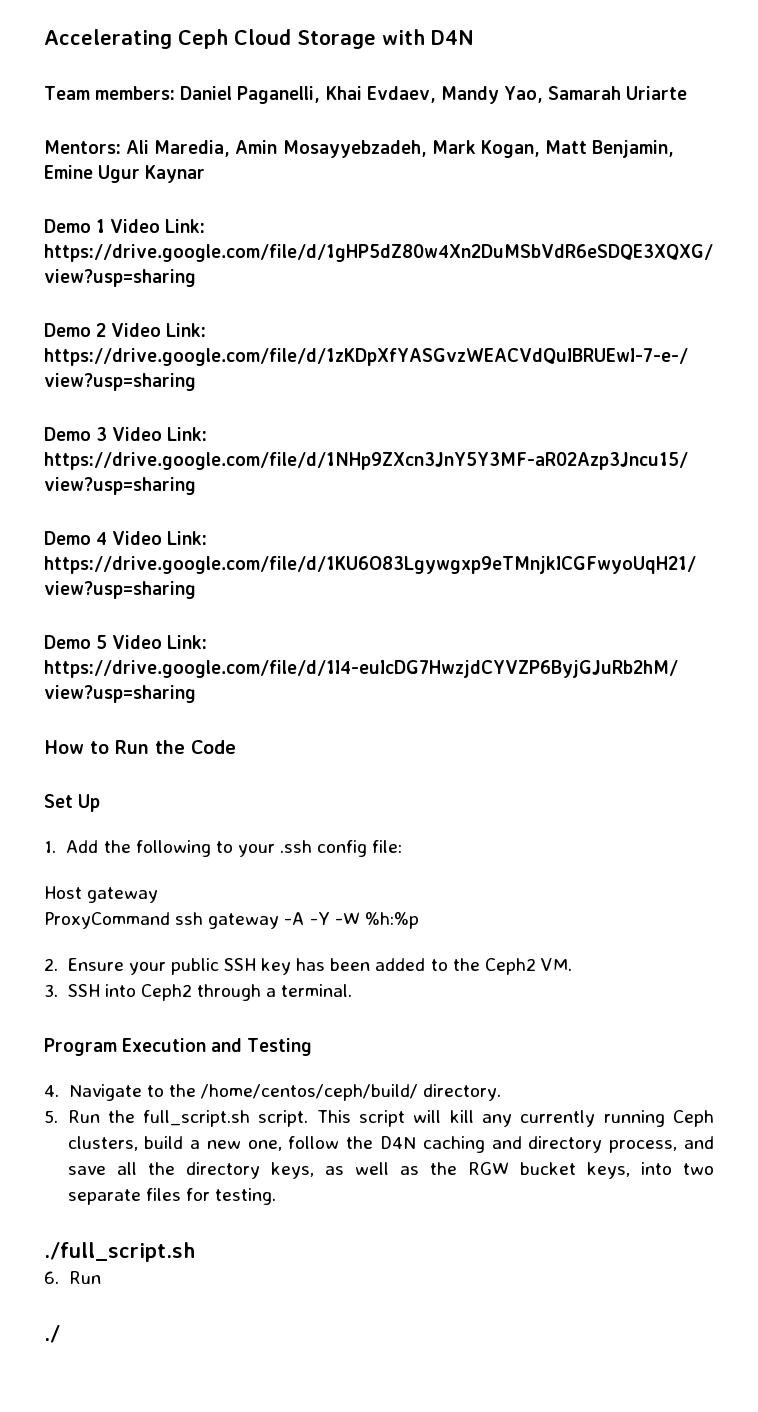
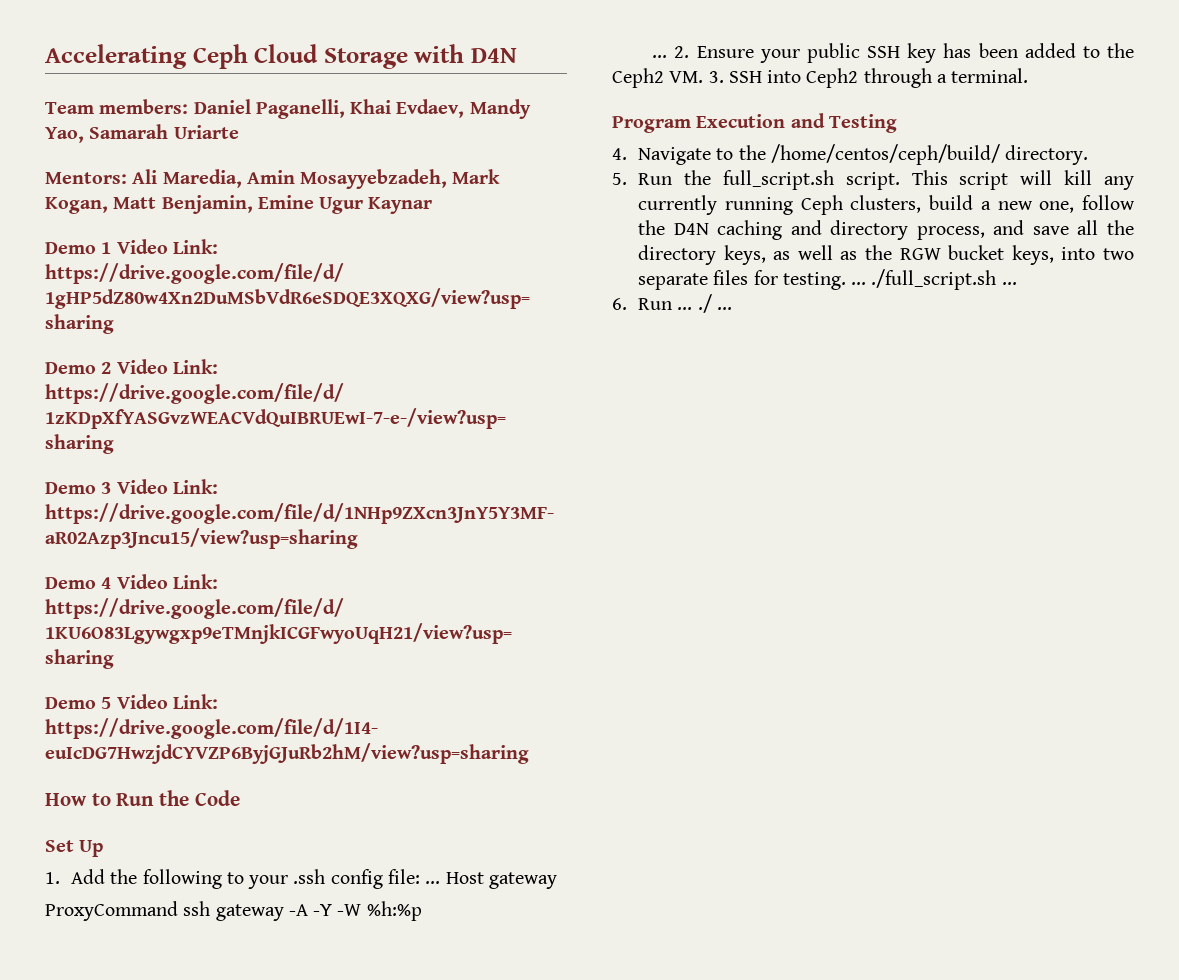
(403, 846) // -> [425,881,441,884] ...
(419, 920) none -> [652,55,668,58] ...
(572, 964) // -> (704, 77) none
(276, 1196) // -> [851,282,867,285] ...
(195, 1252) none -> [1001,282,1017,285] ...
[44,1325,60,1343] // ./ -> [677,294,732,313] ... ./ ...

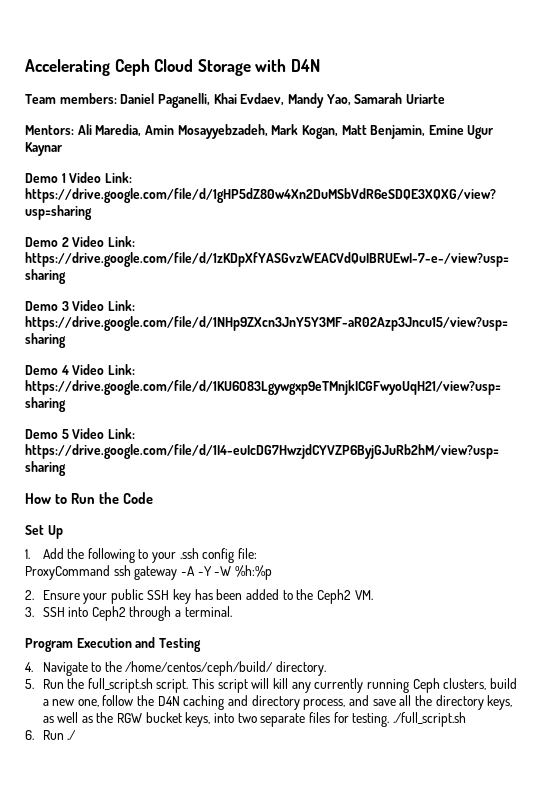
[425,872,557,889] ... Host gateway -> (258, 553) none
[652,55,668,58] ... -> (272, 572) none
(704, 77) none -> (373, 595) //
[851,282,867,285] ... -> (390, 720) none
[1001,282,1017,285] ... -> (466, 719) none
[677,294,732,313] ... ./ ... -> [67,730,77,740] ./

